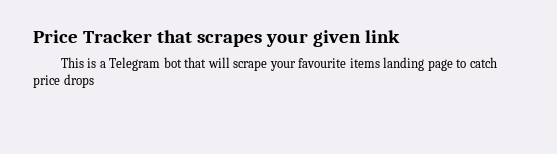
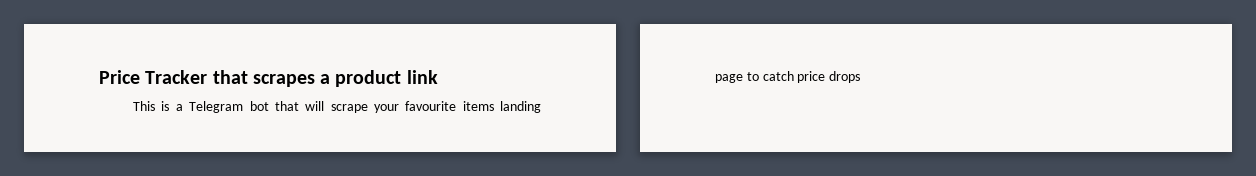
[265,30,361,47] your given -> [320,70,402,87] a product

